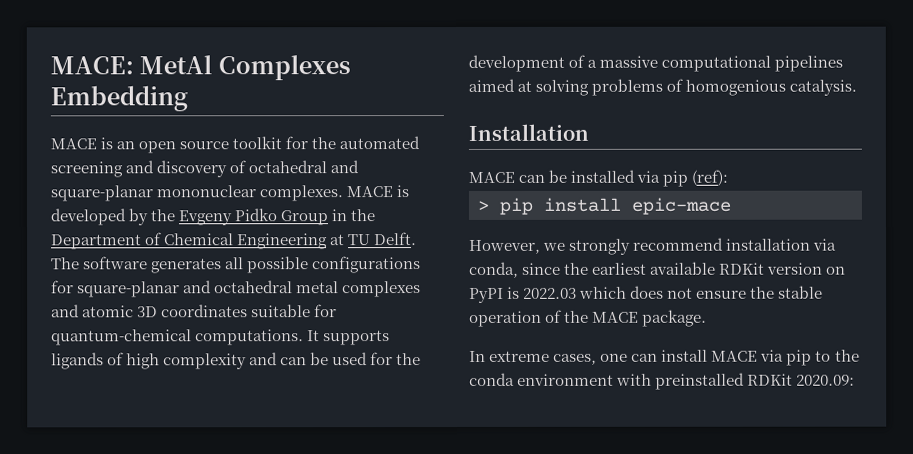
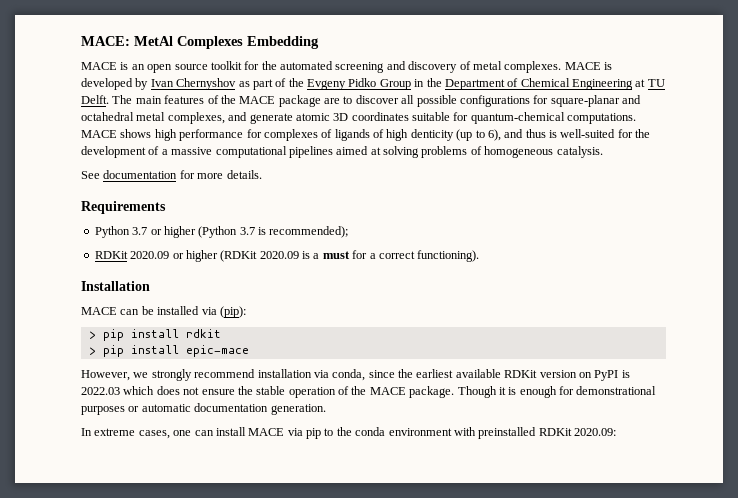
[248,160,360,174] [50,185,257,202] octahedral and square-planar mononuclear -> [472,61,502,70] metal
(149, 217) none -> [150,78,287,90] Ivan Chernyshov as part of
[83,256,223,274] software generates -> [135,95,399,107] main features of the MACE package are to discover
[342,281,422,298] [51,304,80,318] complexes and -> [167,112,293,124] complexes, and generate
[307,330,391,346] [51,352,369,370] It supports ligands of high complexity and can be used -> [81,129,616,141] MACE shows high performance for complexes of ligands of high denticity (up to 6), and thus is well-suited
[685,79,787,96] homogenious -> [484,146,554,158] homogeneous
(858, 87) none -> [81,170,262,179] [81,201,166,214] [94,226,349,238] [94,250,480,262] // See documentation for more details. // Requirements // Python 3.7 or higher (Python 3.7 is recommended); // RDKit 2020.09 or higher (RDKit 2020.09 is a must for a correct functioning).
[662,169,729,187] pip (ref): -> [219,306,246,318] [88,329,221,341] (pip): // > pip install rdkit
(708, 318) none -> [457,386,657,398] [81,403,326,415] Though it is enough for demonstrational purposes or automatic documentation generation.

